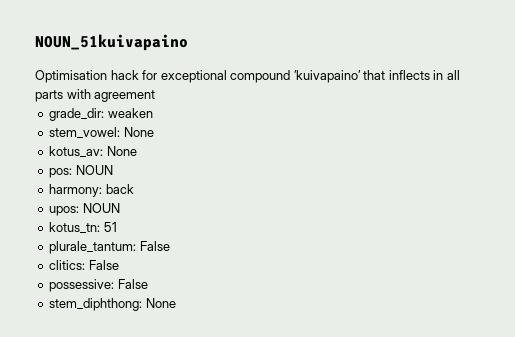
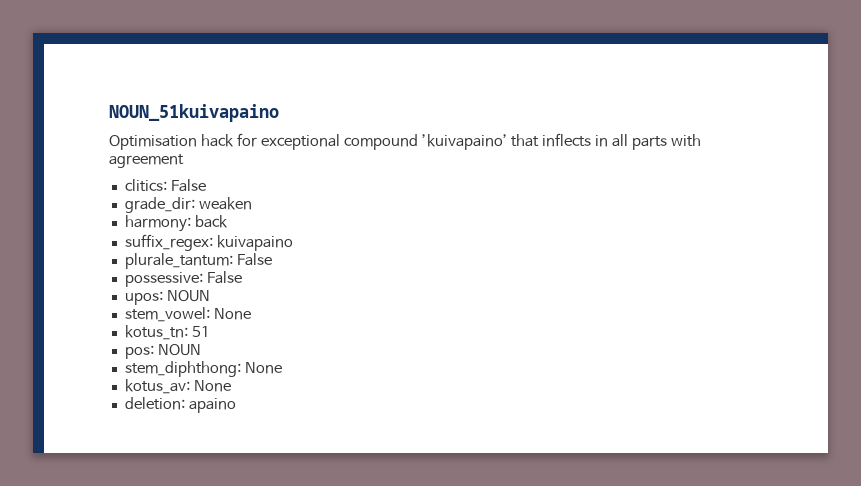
(156, 96) none -> [124,179,206,192] // clitics: False
[49,127,154,139] [49,146,137,158] [49,165,113,178] [49,184,134,197] [49,203,120,216] [49,222,117,234] [49,241,170,254] [49,260,119,270] [49,279,148,292] [49,298,176,311] stem_vowel: None // kotus_av: None // pos: NOUN // harmony: back // upos: NOUN // kotus_tn: 51 // plurale_tantum: False // clitics: False // possessive: False // stem_diphthong: None -> [124,215,228,232] [124,234,293,251] [124,253,272,269] [124,271,242,287] [124,290,210,305] [124,307,251,322] [124,325,210,340] [124,344,201,359] [124,361,282,377] [124,379,231,394] [124,397,236,413] harmony: back // suffix_regex: kuivapaino // plurale_tantum: False // possessive: False // upos: NOUN // stem_vowel: None // kotus_tn: 51 // pos: NOUN // stem_diphthong: None // kotus_av: None // deletion: apaino

